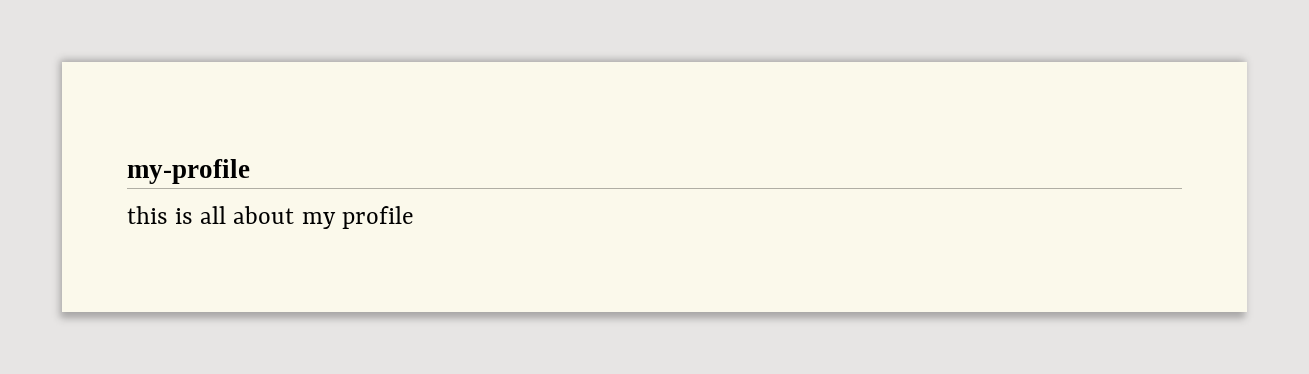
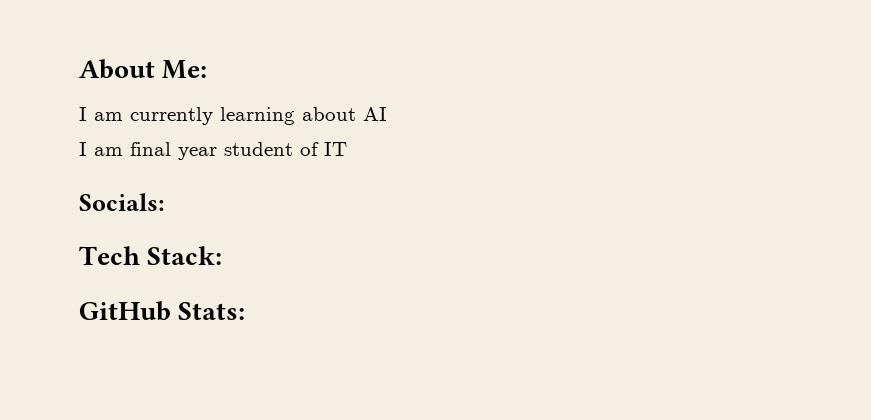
[127,159,250,184] [127,206,414,229] my-profile // this is all about my profile -> [79,59,208,79] [79,107,387,125] [79,142,347,160] [79,193,165,211] [79,246,223,265] [79,301,246,321] About Me: // I am currently learning about AI // I am final year student of IT // Socials: // Tech Stack: // GitHub Stats:

